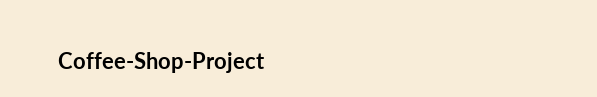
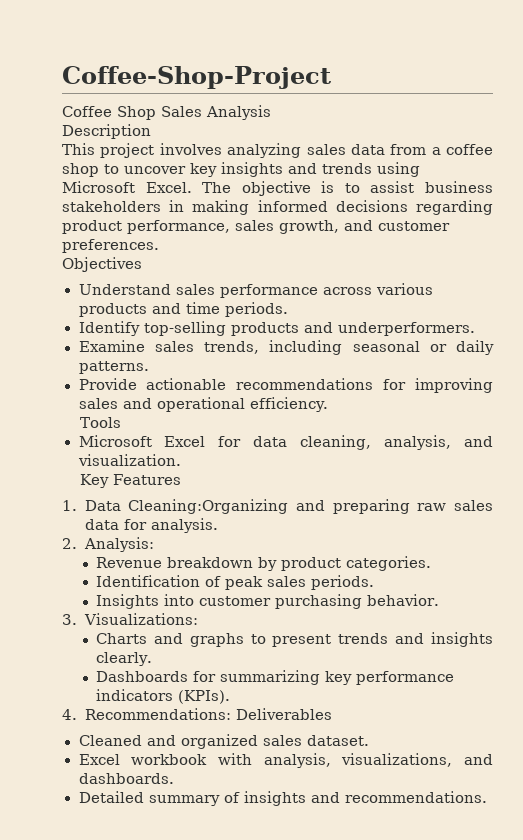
(265, 62) none -> [62,105,271,120] [62,124,151,139] [62,143,493,158] [62,162,420,177] [62,181,493,196] [62,200,493,215] [62,220,450,234] [62,239,159,253] [62,257,142,272] [78,283,433,298] [78,302,288,317] [78,321,475,336] [78,340,494,355] [78,361,149,374] [78,378,493,393] [78,397,329,412] [79,417,121,428] [78,435,493,450] [77,454,181,466] [79,474,181,488] [62,499,493,514] [84,518,218,533] [62,537,154,552] [96,556,432,571] [96,575,375,590] [96,594,440,609] [62,613,198,625] [96,632,493,647] [96,652,153,666] [96,670,455,685] [96,689,231,704] [62,708,332,720] [78,734,369,749] [78,753,493,768] [78,773,174,784] [78,791,487,806] // Coffee Shop Sales Analysis // Description // This project involves analyzing sales data from a coffee shop to uncover key insights and trends using Microsoft Excel. The objective is to assist business stakeholders in making informed decisions regarding product performance, sales growth, and customer preferences. // Objectives // Understand sales performance across various products and time periods. // Identify top-selling products and underperformers. // Examine sales trends, including seasonal or daily patterns. // Provide actionable recommendations for improving sales and operational efficiency. // Tools // Microsoft Excel for data cleaning, analysis, and visualization. // Key Features // 1. Data Cleaning:Organizing and preparing raw sales data for analysis. // 2. Analysis: // Revenue breakdown by product categories. // Identification of peak sales periods. // Insights into customer purchasing behavior. // 3. Visualizations: // Charts and graphs to present trends and insights clearly. // Dashboards for summarizing key performance indicators (KPIs). // 4. Recommendations: Deliverables // Cleaned and organized sales dataset. // Excel workbook with analysis, visualizations, and dashboards. // Detailed summary of insights and recommendations.

